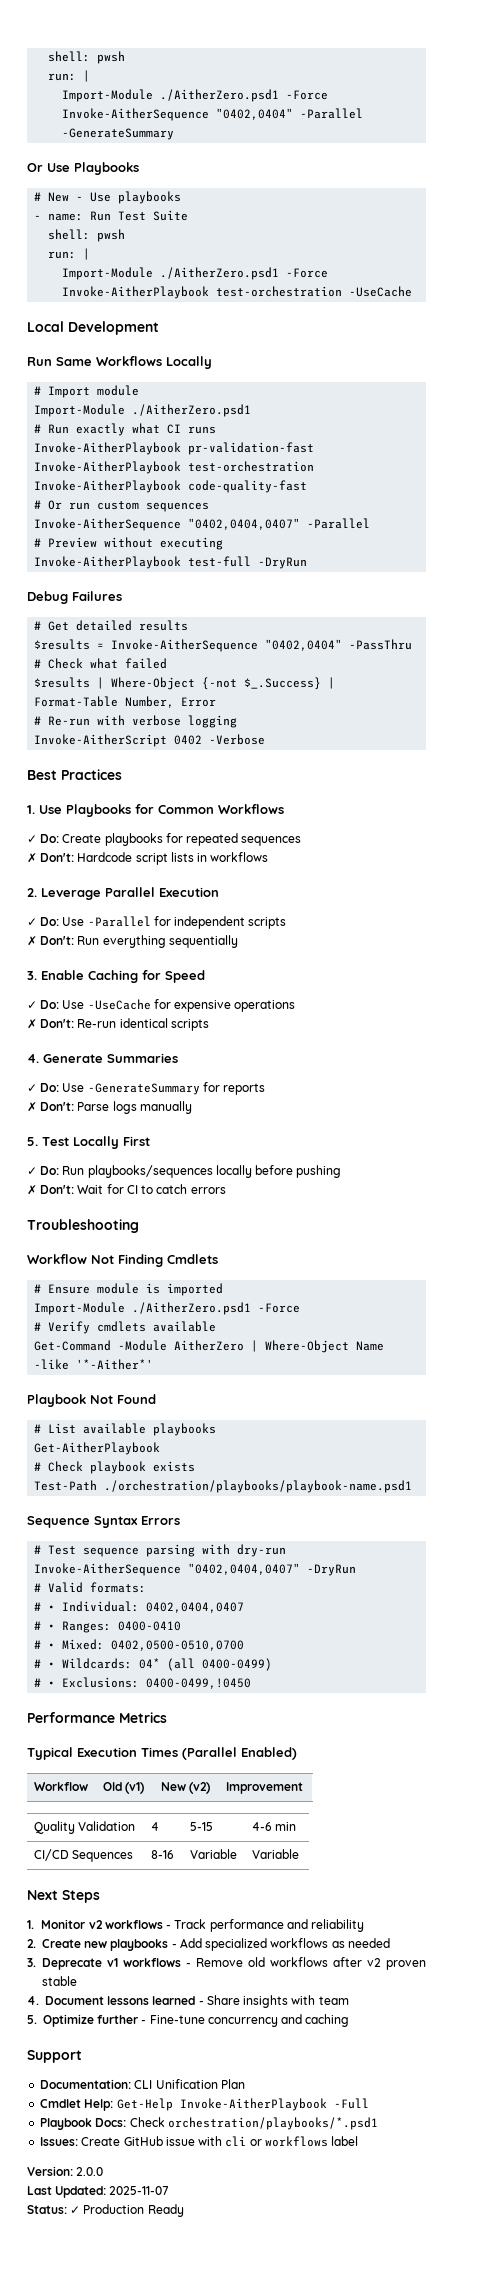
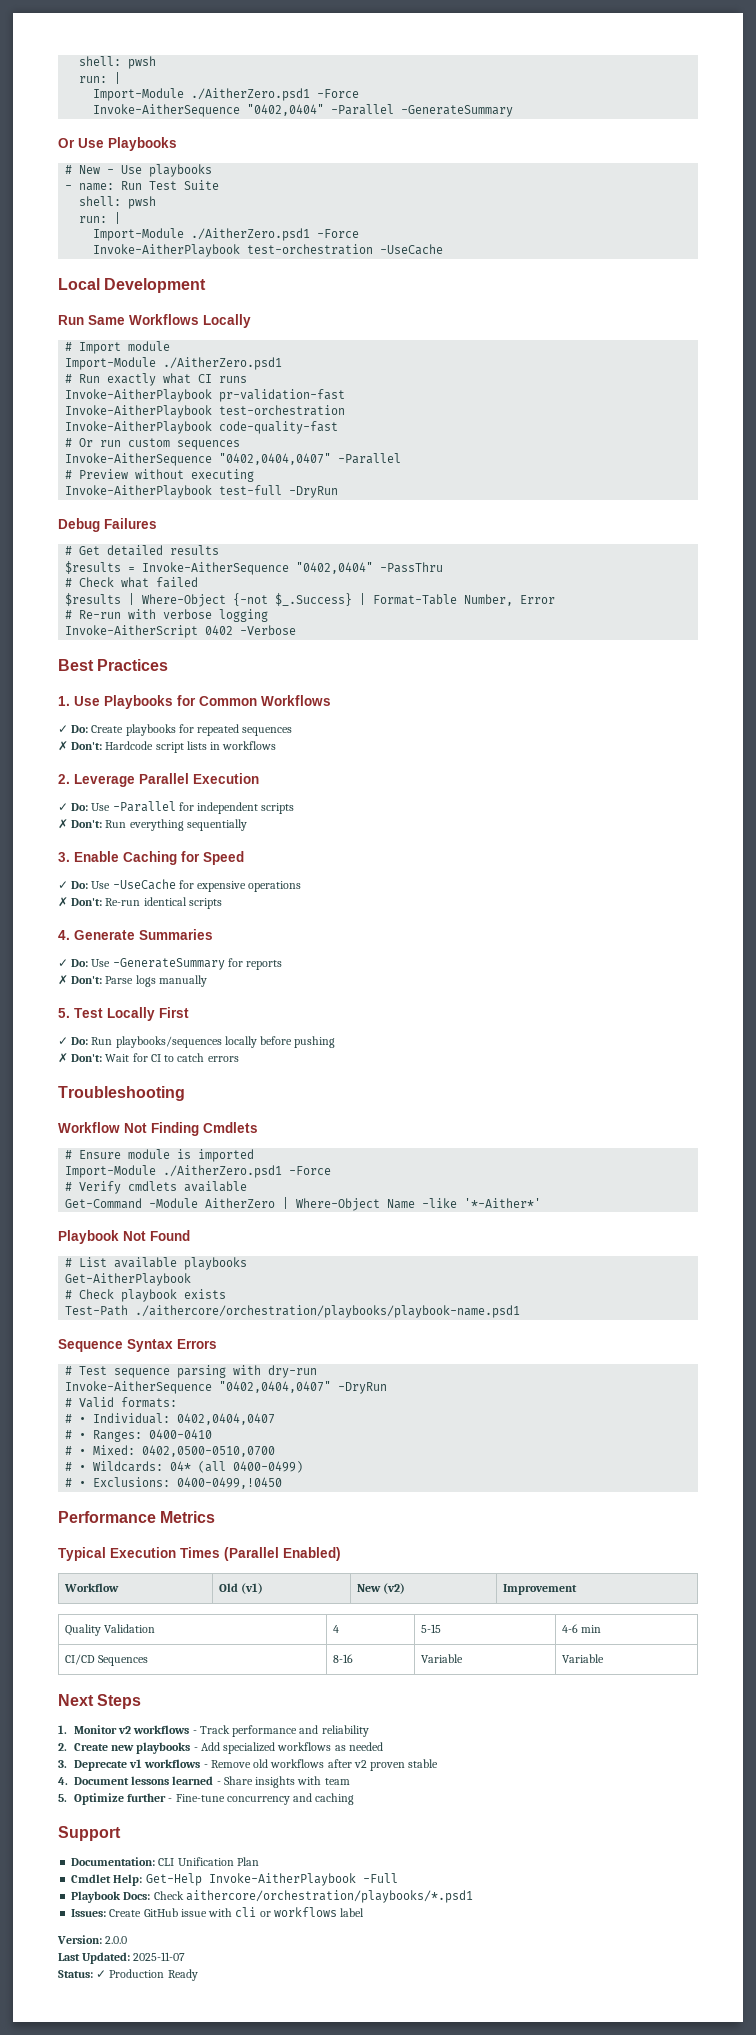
[104,1480,413,1493] ./orchestration/playbooks/playbook-name.psd1 -> [135,1305,521,1318] ./aithercore/orchestration/playbooks/playbook-name.psd1
[167,2117,378,2130] orchestration/playbooks/*.psd1 -> [185,1890,473,1903] aithercore/orchestration/playbooks/*.psd1

